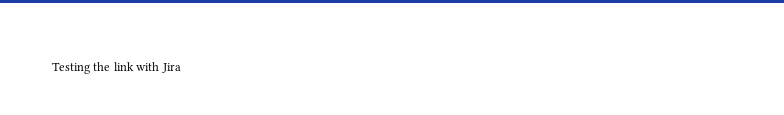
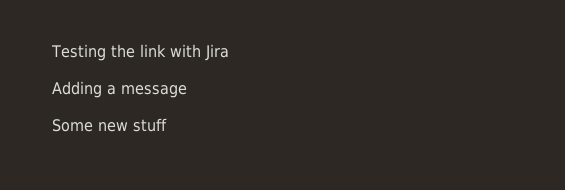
(181, 68) none -> [52,81,187,98] [52,118,167,132] // Adding a message // Some new stuff

